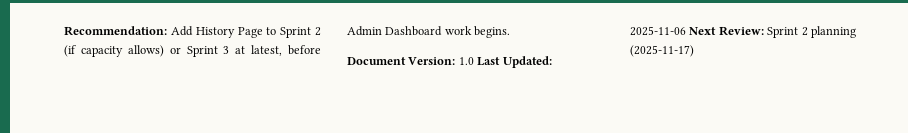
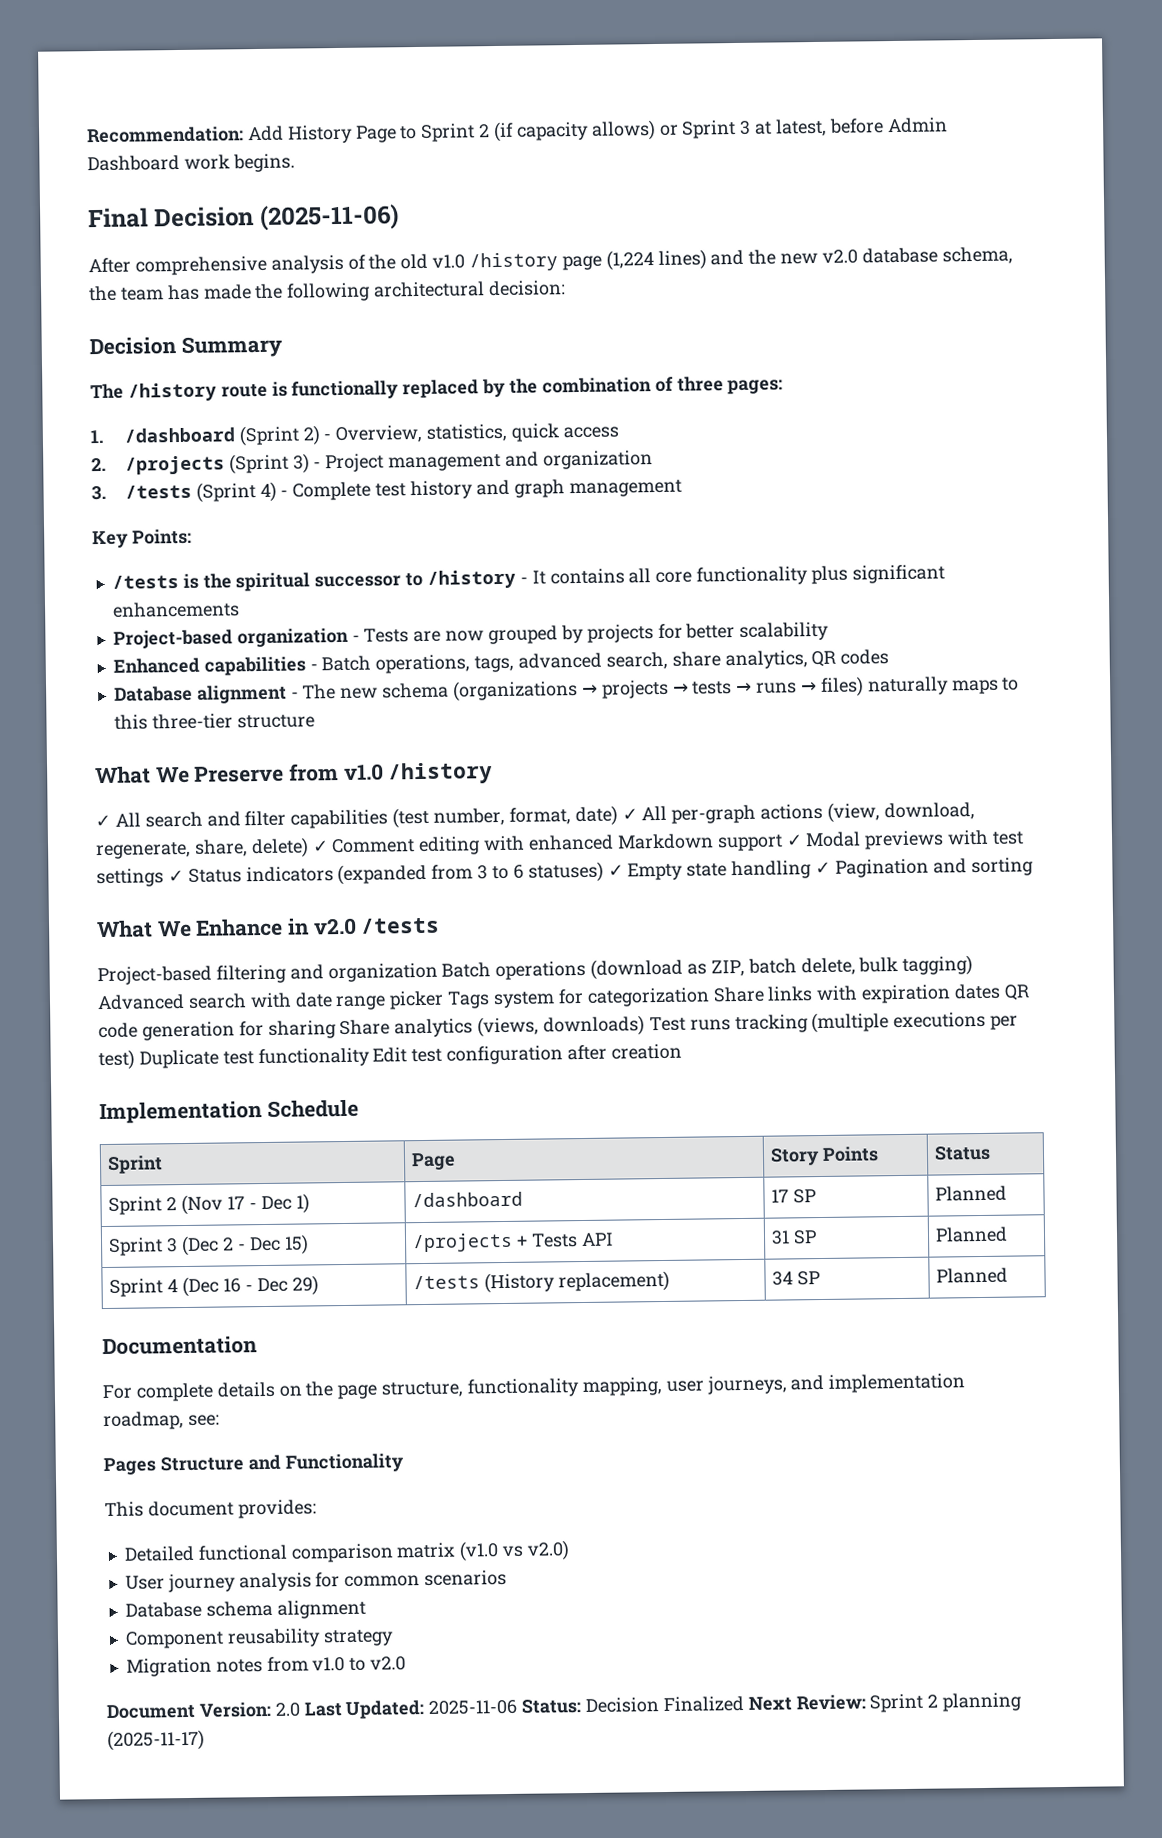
(511, 32) none -> [88,204,399,231] [88,246,1013,276] [89,280,567,302] [89,335,283,358] [90,376,784,402] [90,423,619,447] [91,450,653,475] [91,479,682,503] [92,528,192,549] [111,564,945,592] [111,601,240,618] [112,621,830,649] [112,649,890,676] [113,676,1020,704] [113,713,315,730] [95,762,494,785] [95,802,975,829] [96,829,1025,860] [96,857,1033,888] [96,917,441,939] [97,955,974,986] [97,983,1030,1011] [98,1011,1019,1041] [98,1043,682,1071] [99,1099,359,1125] [107,1155,164,1174] [411,1152,457,1171] [770,1146,880,1166] [934,1145,992,1161] [108,1193,310,1216] [412,1191,524,1208] [771,1189,817,1204] [935,1185,1008,1202] [108,1234,309,1257] [412,1232,615,1253] [771,1230,818,1245] [935,1226,1009,1243] [109,1275,319,1298] [413,1270,671,1294] [772,1271,821,1286] [936,1267,1009,1284] [102,1336,258,1356] [102,1373,966,1402] [103,1411,220,1431] [103,1453,404,1476] [104,1499,317,1519] [123,1540,570,1563] [124,1569,508,1593] [124,1599,366,1619] [124,1628,394,1649] [125,1656,407,1677] // Final Decision (2025-11-06) // After comprehensive analysis of the old v1.0 /history page (1,224 lines) and the new v2.0 database schema, the team has made the following architectural decision: // Decision Summary // The /history route is functionally replaced by the combination of three pages: // 1. /dashboard (Sprint 2) - Overview, statistics, quick access // 2. /projects (Sprint 3) - Project management and organization // 3. /tests (Sprint 4) - Complete test history and graph management // Key Points: // /tests is the spiritual successor to /history - It contains all core functionality plus significant enhancements // Project-based organization - Tests are now grouped by projects for better scalability // Enhanced capabilities - Batch operations, tags, advanced search, share analytics, QR codes // Database alignment - The new schema (organizations → projects → tests → runs → files) naturally maps to this three-tier structure // What We Preserve from v1.0 /history // ✓ All search and filter capabilities (test number, format, date) ✓ All per-graph actions (view, download, regenerate, share, delete) ✓ Comment editing with enhanced Markdown support ✓ Modal previews with test settings ✓ Status indicators (expanded from 3 to 6 statuses) ✓ Empty state handling ✓ Pagination and sorting // What We Enhance in v2.0 /tests // Project-based filtering and organization Batch operations (download as ZIP, batch delete, bulk tagging) Advanced search with date range picker Tags system for categorization Share links with expiration dates QR code generation for sharing Share analytics (views, downloads) Test runs tracking (multiple executions per test) Duplicate test functionality Edit test configuration after creation // Implementation Schedule // Sprint | Page | Story Points | Status // Sprint 2 (Nov 17 - Dec 1) | /dashboard | 17 SP | Planned // Sprint 3 (Dec 2 - Dec 15) | /projects + Tests API | 31 SP | Planned // Sprint 4 (Dec 16 - Dec 29) | /tests (History replacement) | 34 SP | Planned // Documentation // For complete details on the page structure, functionality mapping, user journeys, and implementation roadmap, see: // Pages Structure and Functionality // This document provides: // Detailed functional comparison matrix (v1.0 vs v2.0) // User journey analysis for common scenarios // Database schema alignment // Component reusability strategy // Migration notes from v1.0 to v2.0
[458,57,474,65] 1.0 -> [274,1702,301,1717] 2.0
(686, 31) none -> [521,1696,744,1714] Status: Decision Finalized

